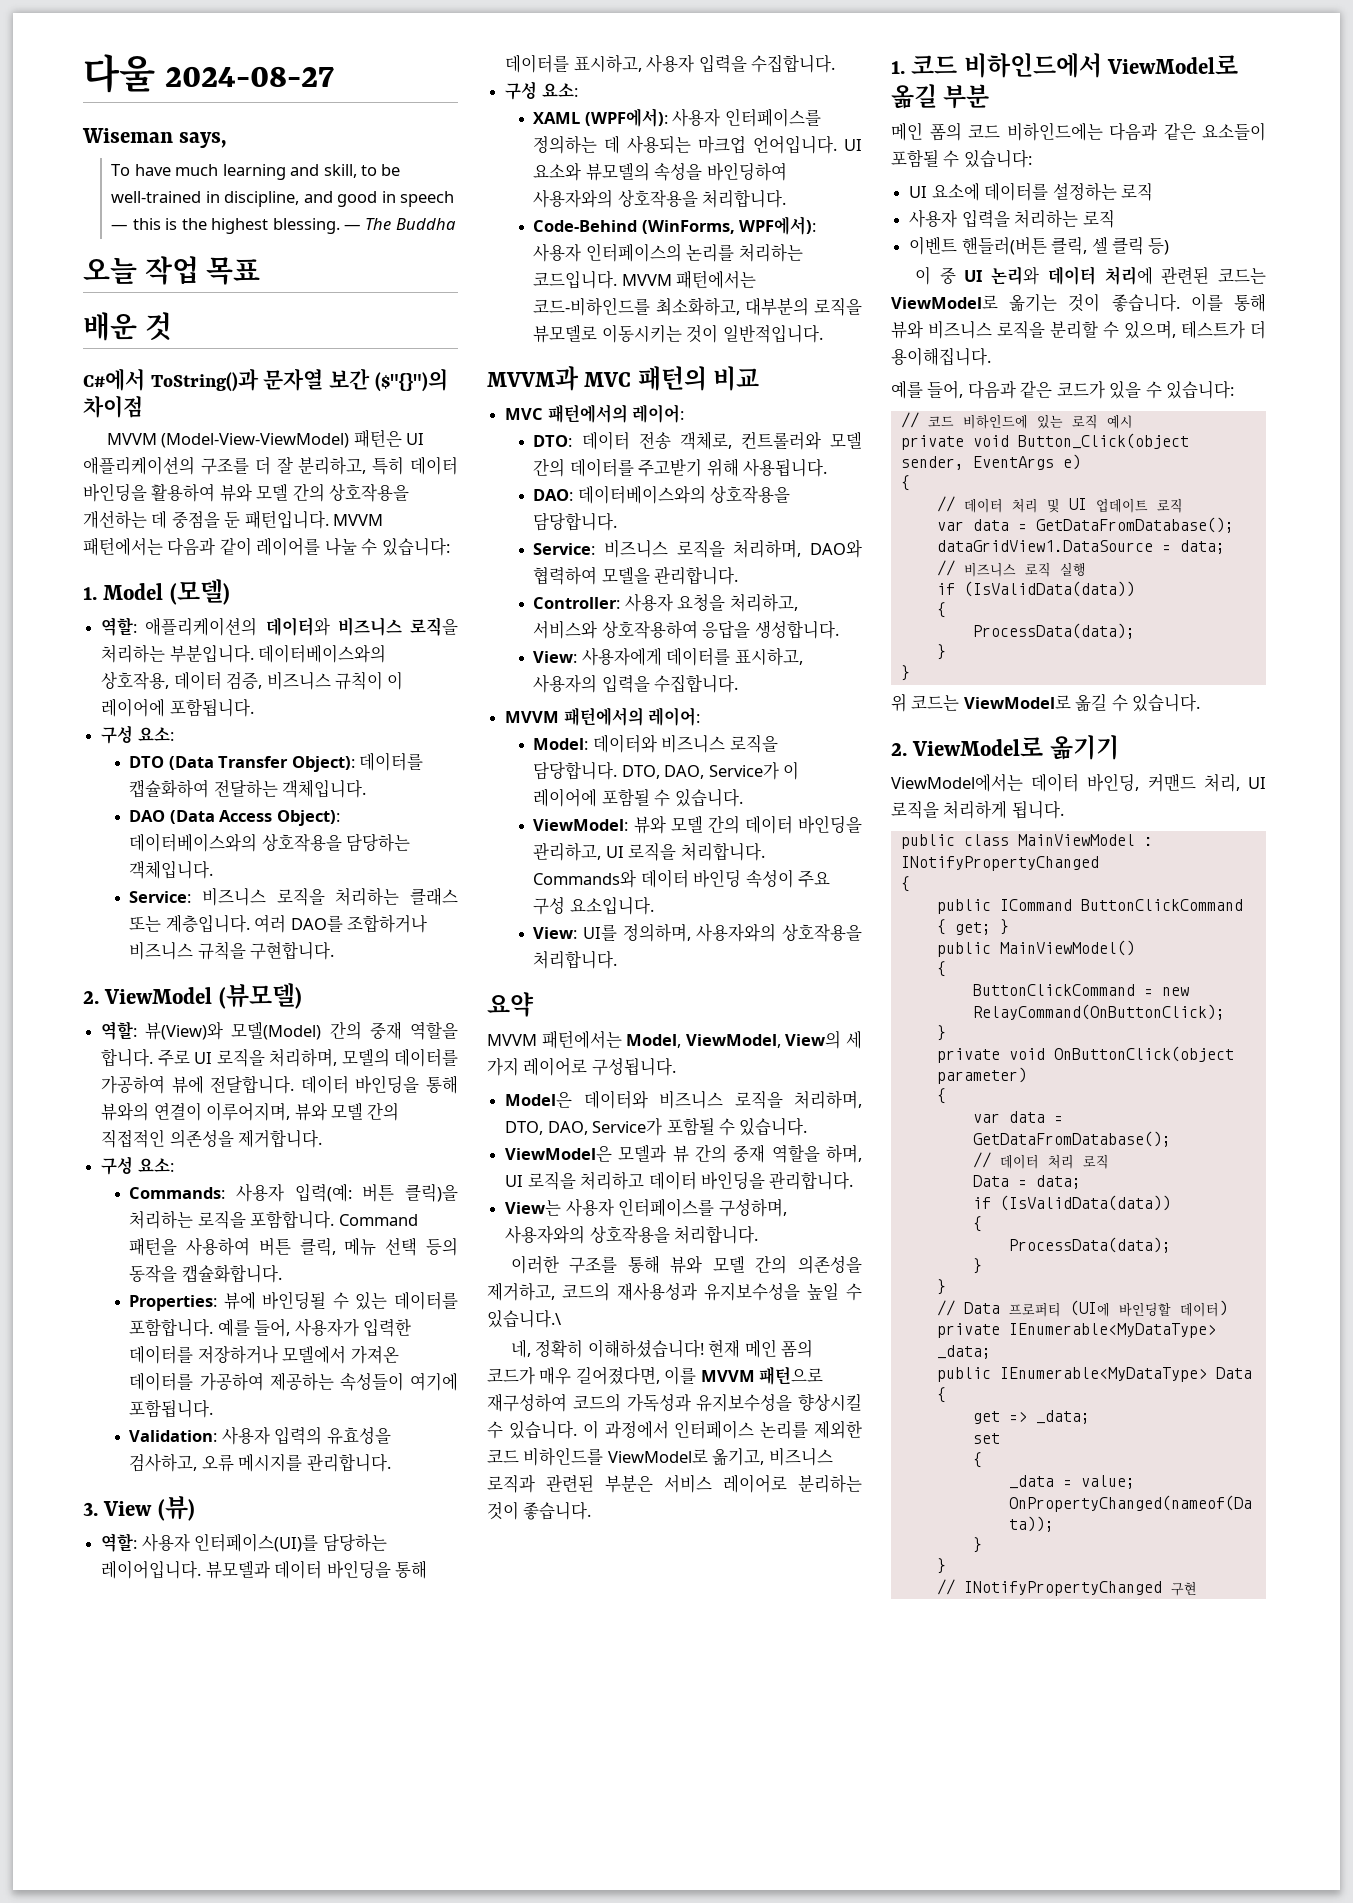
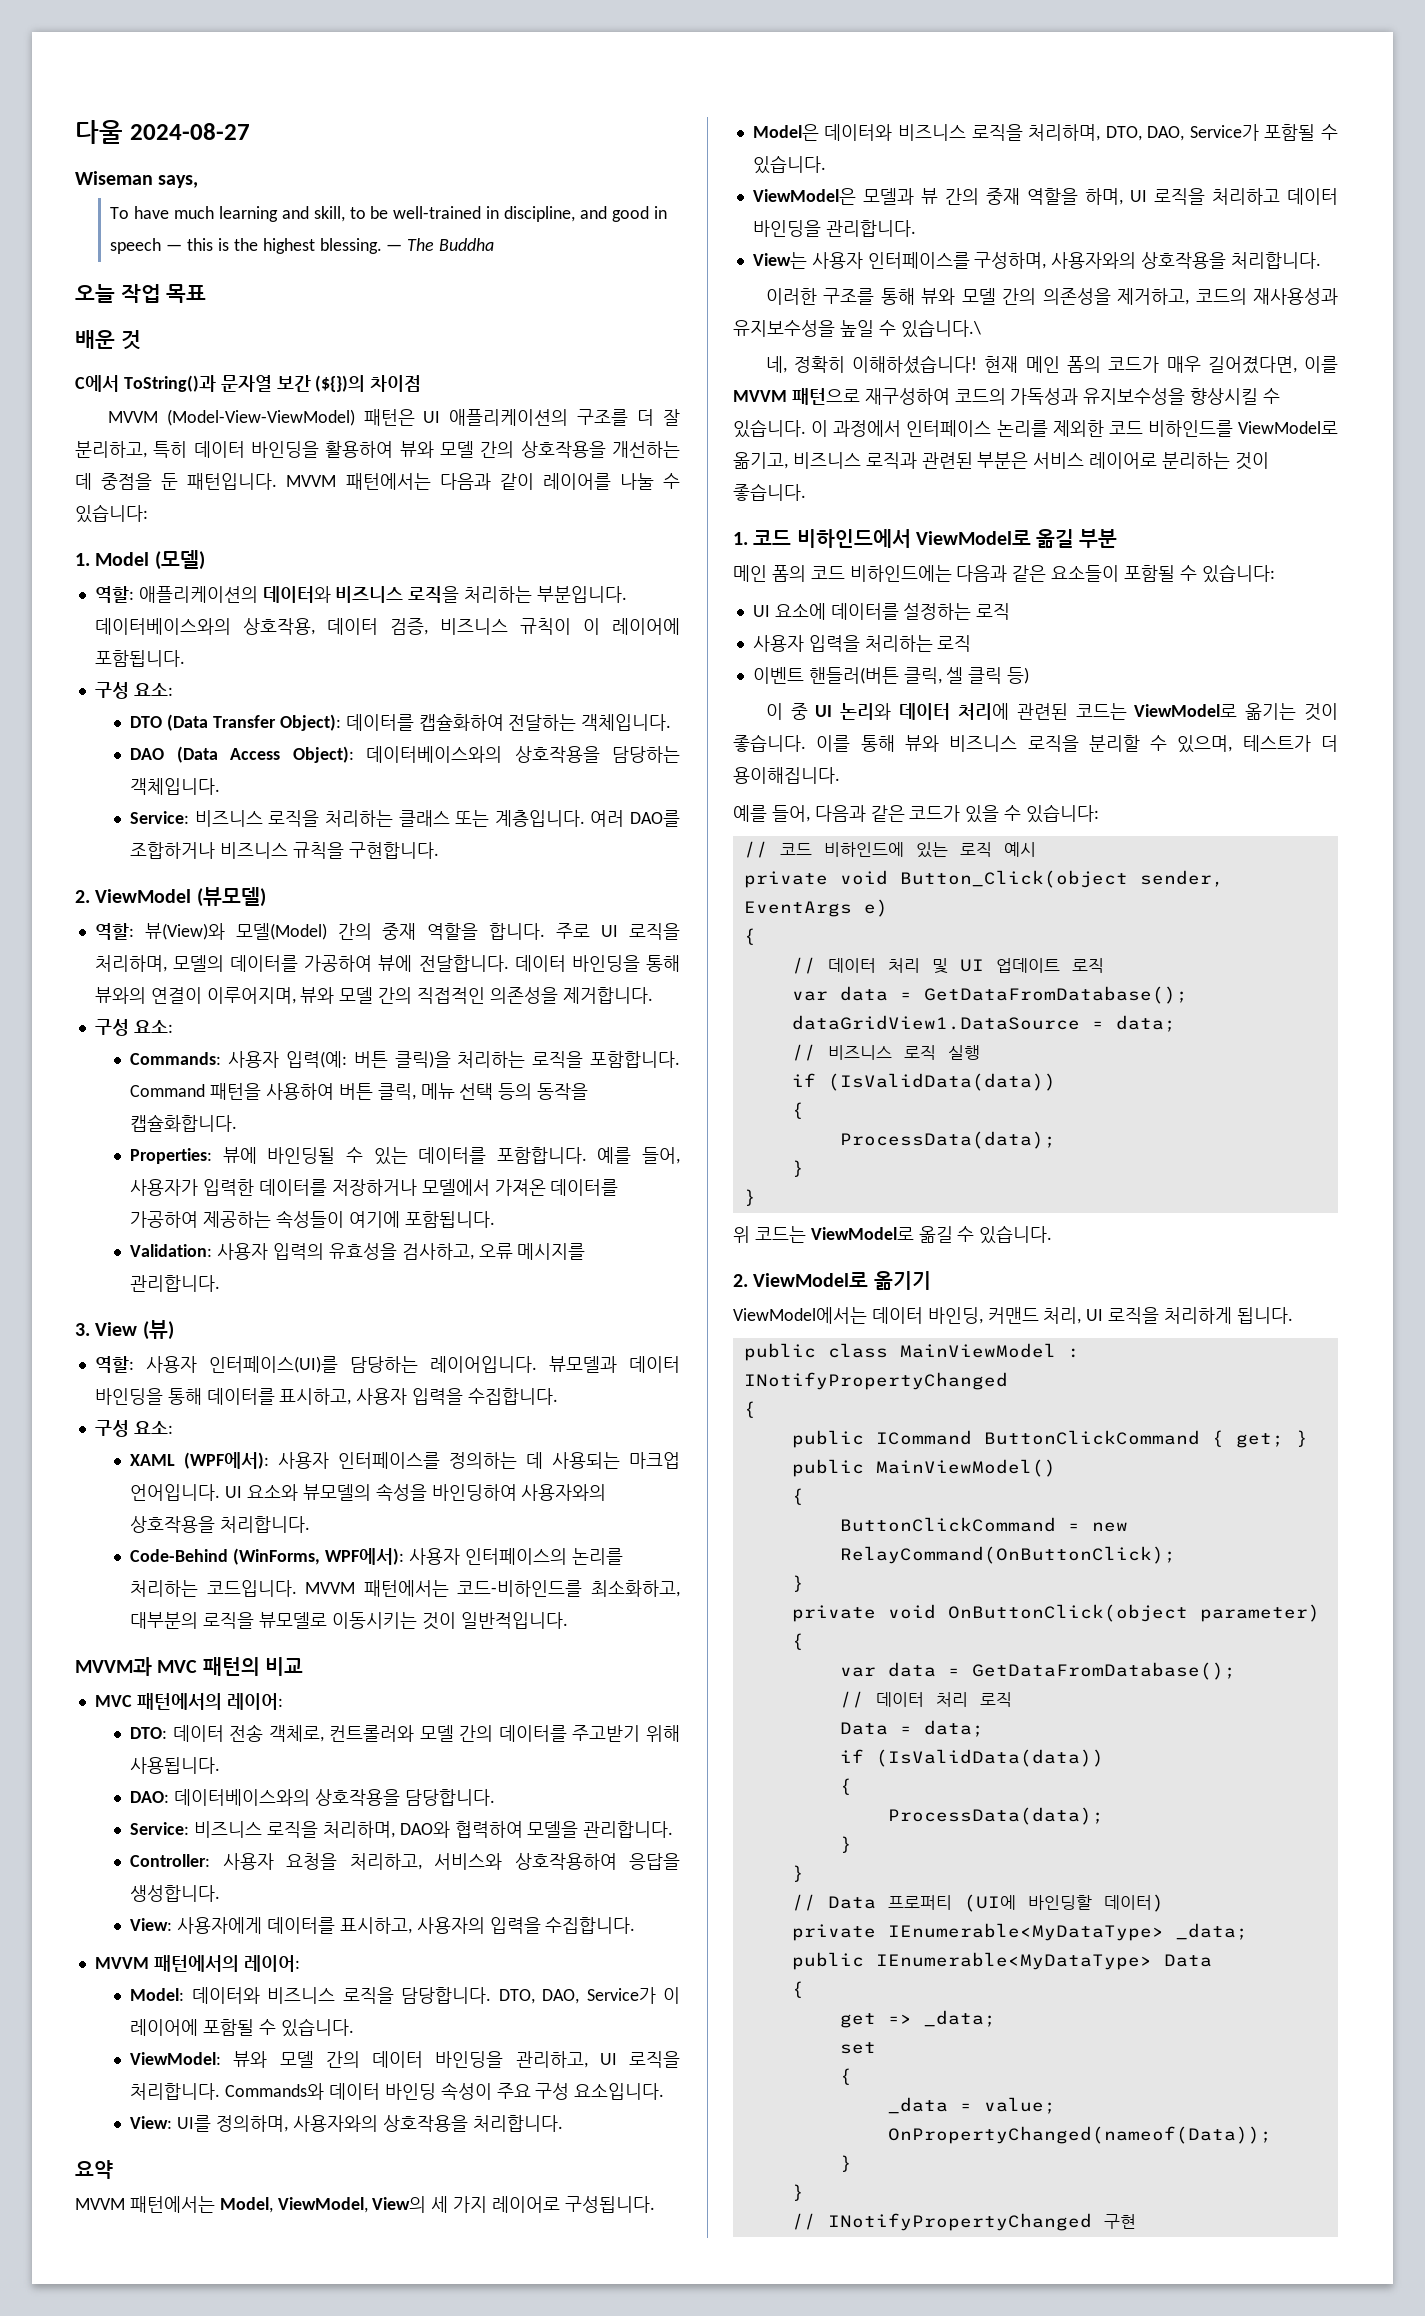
[83,368,145,391] C#에서 -> [75,375,119,392] C에서
[374,368,448,392] ($"{}")의 -> [315,375,366,392] (${})의

